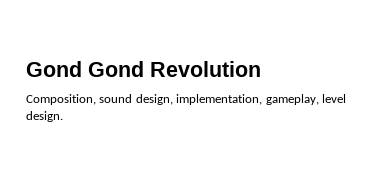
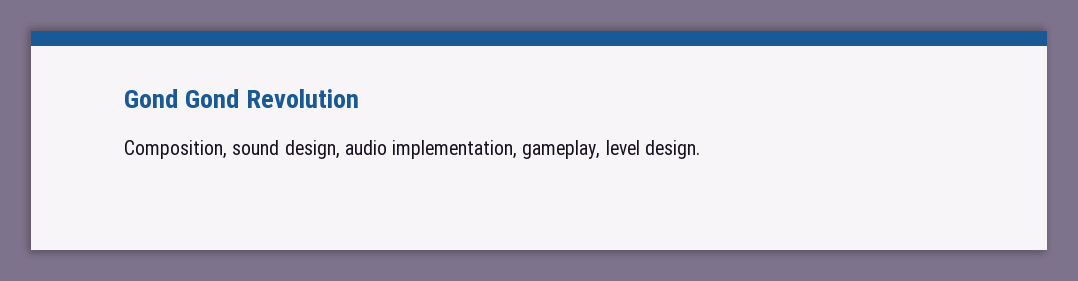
(173, 99) none -> [344,140,387,155] audio

